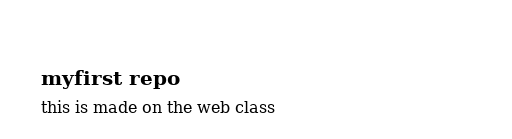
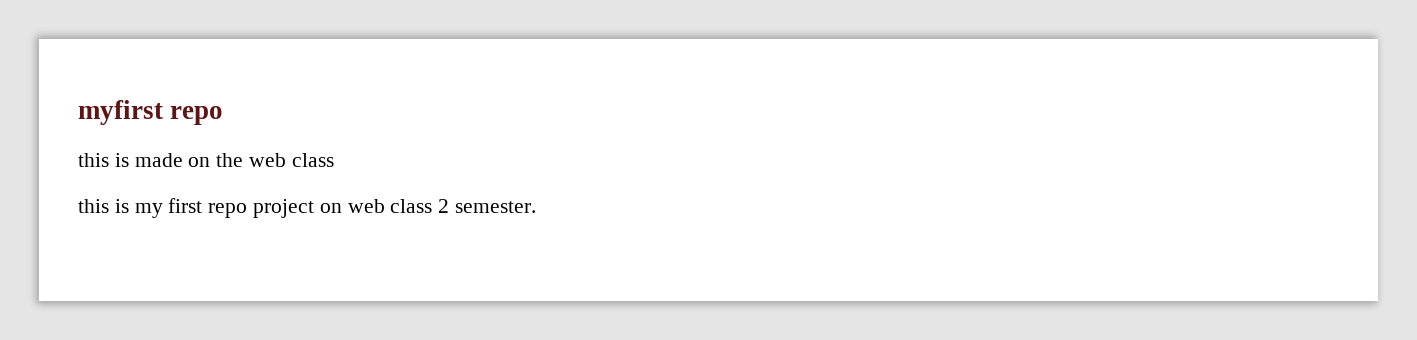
(275, 107) none -> [78,198,537,218] // this is my first repo project on web class 2 semester.

